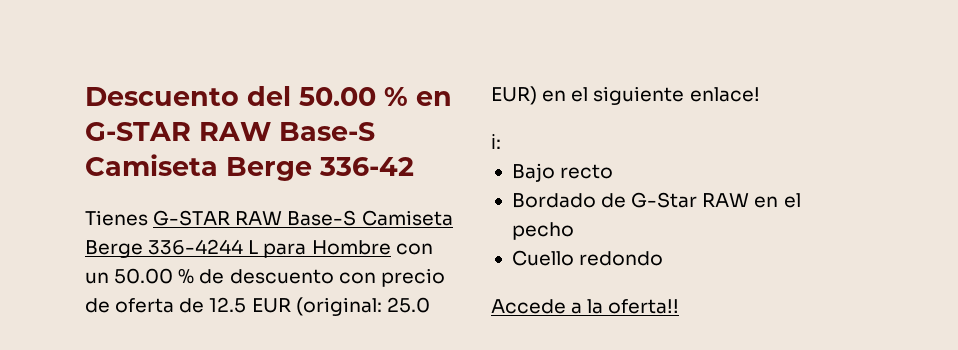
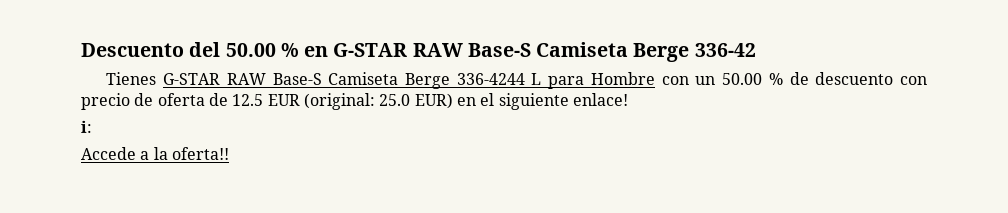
[511,163,614,182] [511,192,801,208] [511,222,574,240] [511,250,664,266] // Bajo recto // Bordado de G-Star RAW en el pecho // Cuello redondo -> (92, 126) none

